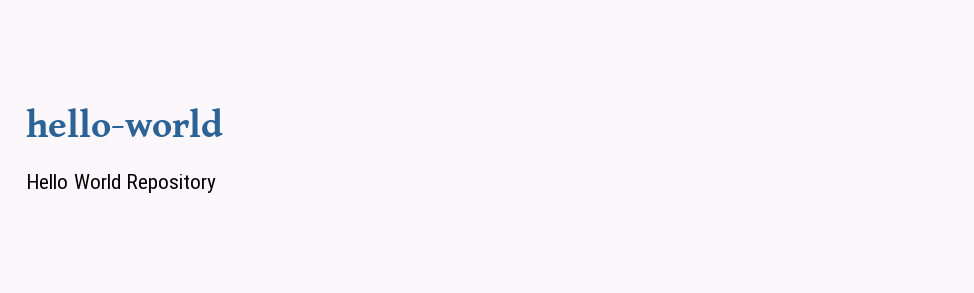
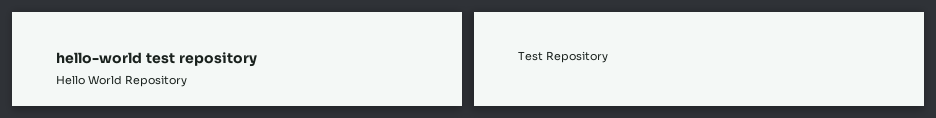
(223, 122) none -> [145,52,257,67] test repository
(217, 183) none -> [518,51,608,63] // Test Repository

